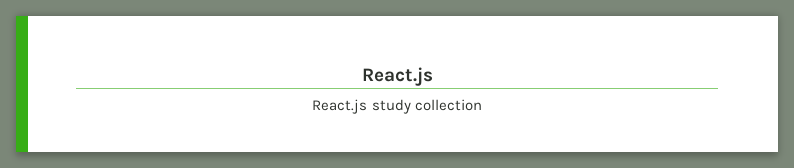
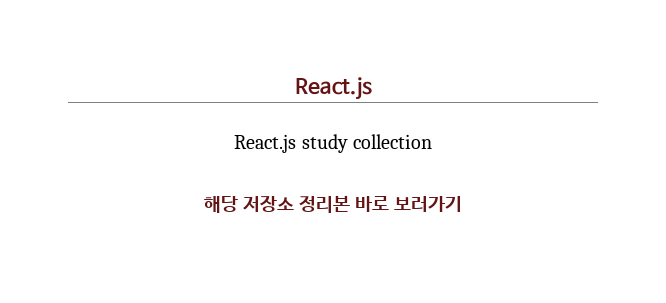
(482, 105) none -> [203,195,463,213] // 해당 저장소 정리본 바로 보러가기

